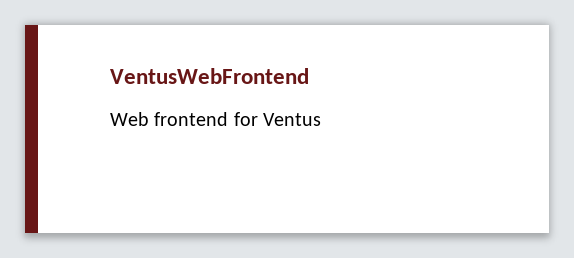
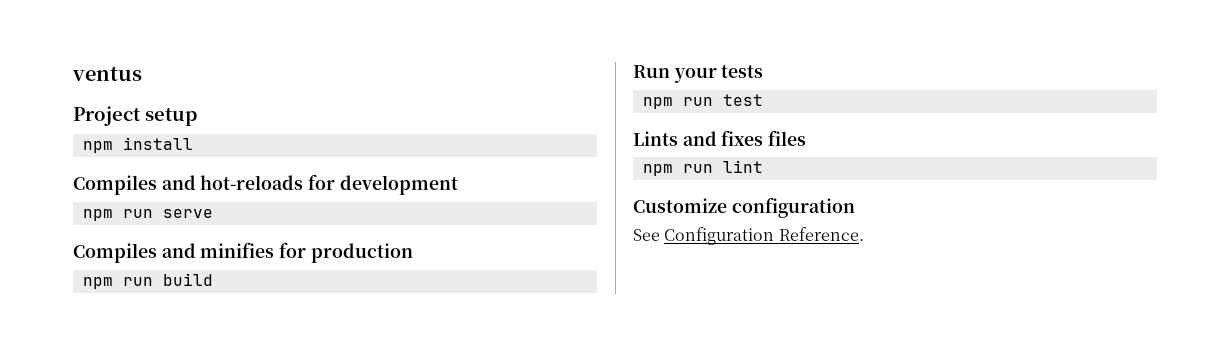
[110,68,309,84] [110,112,322,126] VentusWebFrontend // Web frontend for Ventus -> [72,66,142,81] [73,106,197,126] [82,137,193,153] [73,174,458,195] [82,209,213,221] [73,242,413,263] [82,273,213,289] [633,65,764,83] [642,94,763,109] [633,130,807,146] [642,160,763,176] [633,197,855,218] [633,227,864,245] ventus // Project setup // npm install // Compiles and hot-reloads for development // npm run serve // Compiles and minifies for production // npm run build // Run your tests // npm run test // Lints and fixes files // npm run lint // Customize configuration // See Configuration Reference.

